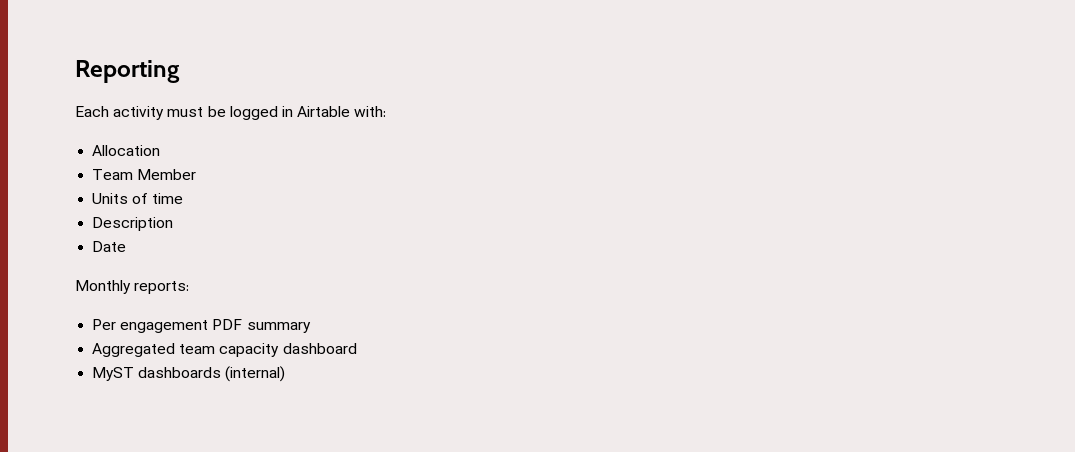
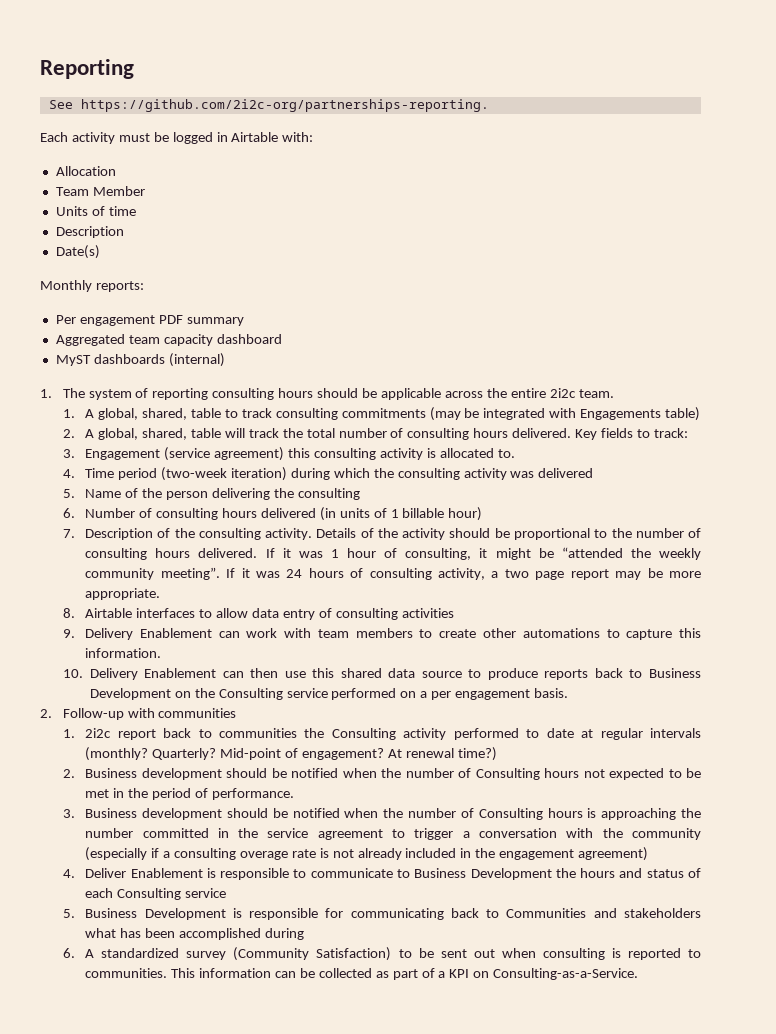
(180, 71) none -> [48,99,489,112] // See https://github.com/2i2c-org/partnerships-reporting.
[92,241,127,252] Date -> [55,245,100,259] Date(s)
(286, 374) none -> [40,388,614,400] [62,407,701,421] [62,428,688,440] [62,447,515,461] [62,467,594,481] [62,488,360,500] [62,507,483,521] [62,528,702,540] [85,547,701,560] [85,567,701,580] [85,588,161,600] [62,608,454,620] [62,628,701,640] [85,648,162,658] [62,668,702,680] [89,688,569,700] [40,708,237,720] [62,728,702,740] [85,747,497,761] [62,768,701,780] [85,788,294,800] [62,808,701,820] [85,828,701,840] [85,847,649,861] [62,868,701,880] [85,888,227,900] [62,908,701,920] [85,928,304,940] [62,947,701,961] [85,968,639,980] // 1. The system of reporting consulting hours should be applicable across the entire 2i2c team. // 1. A global, shared, table to track consulting commitments (may be integrated with Engagements table) // 2. A global, shared, table will track the total number of consulting hours delivered. Key fields to track: // 3. Engagement (service agreement) this consulting activity is allocated to. // 4. Time period (two-week iteration) during which the consulting activity was delivered // 5. Name of the person delivering the consulting // 6. Number of consulting hours delivered (in units of 1 billable hour) // 7. Description of the consulting activity. Details of the activity should be proportional to the number of consulting hours delivered. If it was 1 hour of consulting, it might be “attended the weekly community meeting”. If it was 24 hours of consulting activity, a two page report may be more appropriate. // 8. Airtable interfaces to allow data entry of consulting activities // 9. Delivery Enablement can work with team members to create other automations to capture this information. // 10. Delivery Enablement can then use this shared data source to produce reports back to Business Development on the Consulting service performed on a per engagement basis. // 2. Follow-up with communities // 1. 2i2c report back to communities the Consulting activity performed to date at regular intervals (monthly? Quarterly? Mid-point of engagement? At renewal time?) // 2. Business development should be notified when the number of Consulting hours not expected to be met in the period of performance. // 3. Business development should be notified when the number of Consulting hours is approaching the number committed in the service agreement to trigger a conversation with the community (especially if a consulting overage rate is not already included in the engagement agreement) // 4. Deliver Enablement is responsible to communicate to Business Development the hours and status of each Consulting service // 5. Business Development is responsible for communicating back to Communities and stakeholders what has been accomplished during // 6. A standardized survey (Community Satisfaction) to be sent out when consulting is reported to communities. This information can be collected as part of a KPI on Consulting-as-a-Service.

